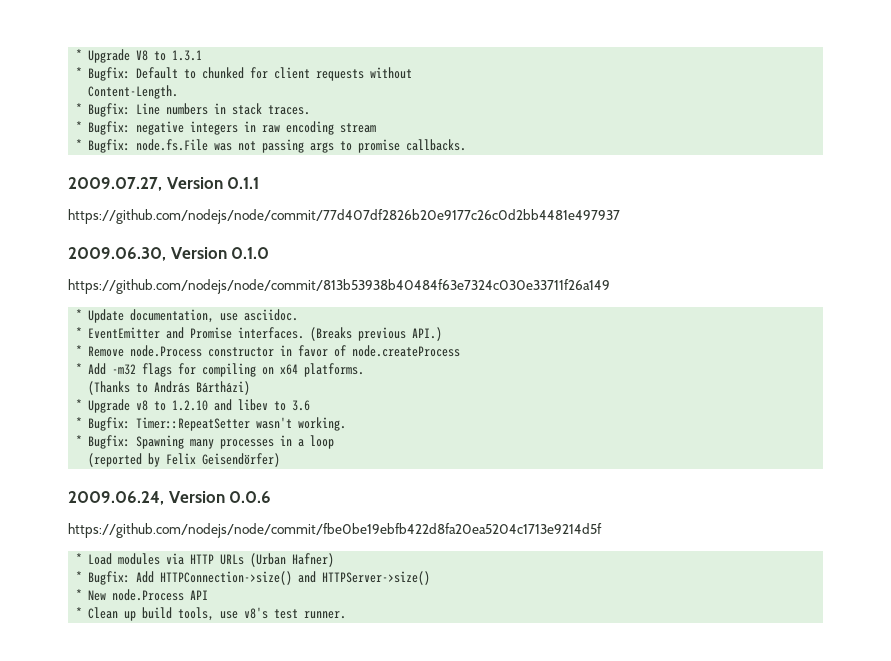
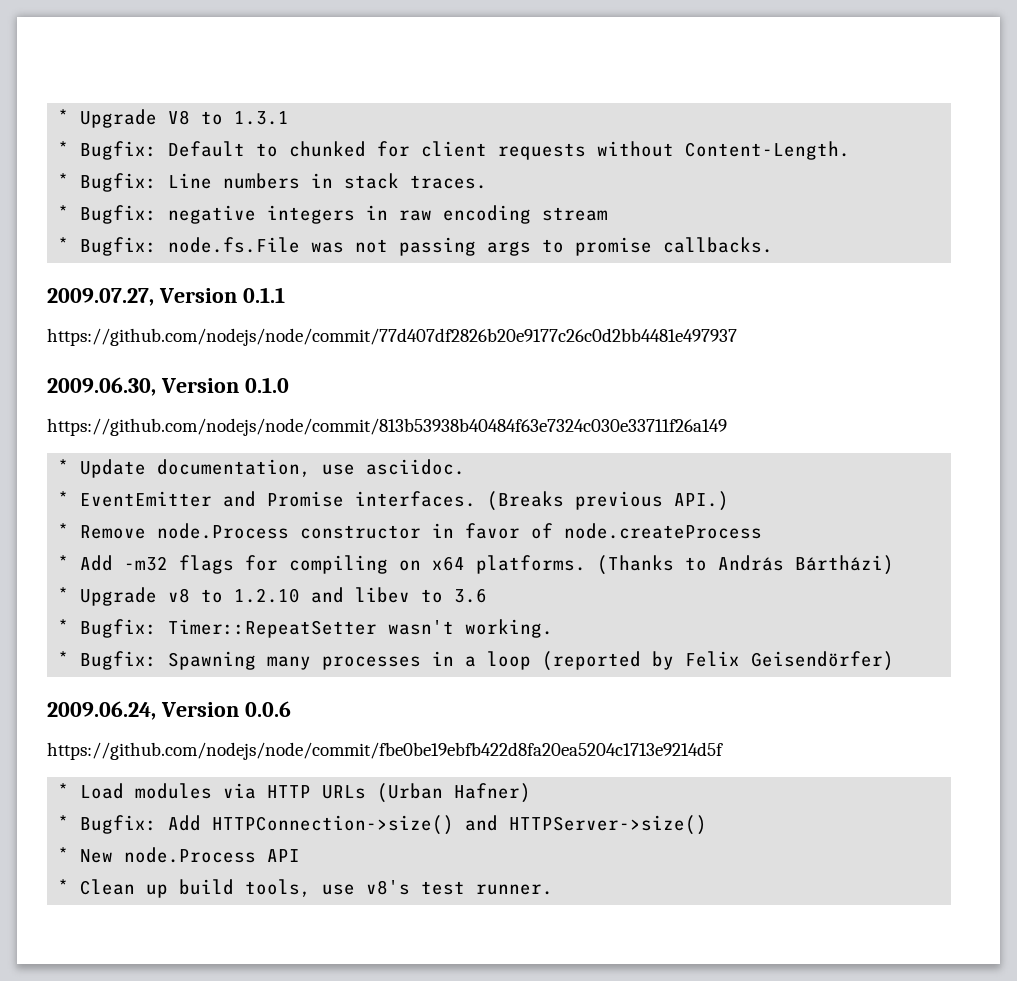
(413, 73) // -> (675, 149) none
(365, 370) // -> (587, 564) none
(335, 442) // -> (532, 660) none

